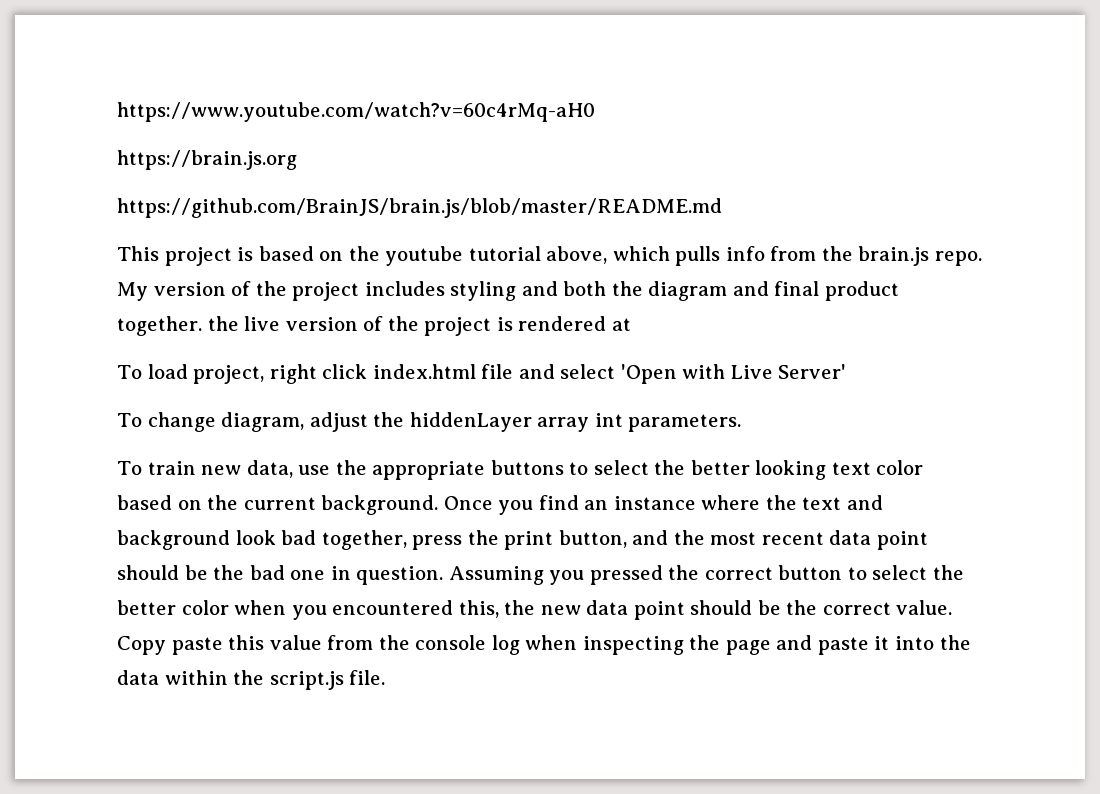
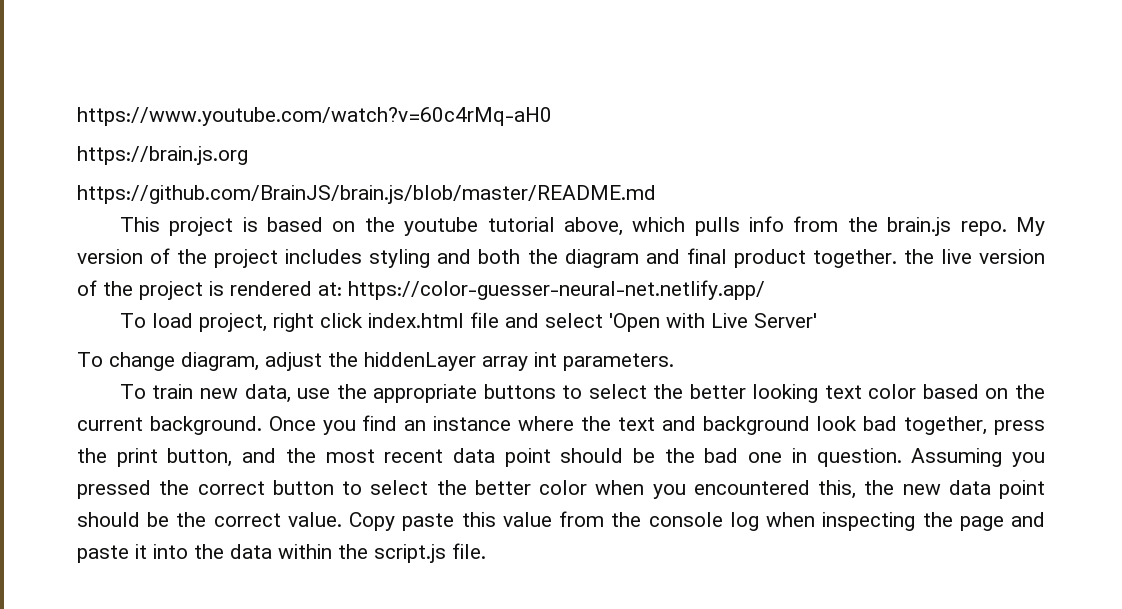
[611,318,631,331] at -> [318,280,765,300] at: https://color-guesser-neural-net.netlify.app/

